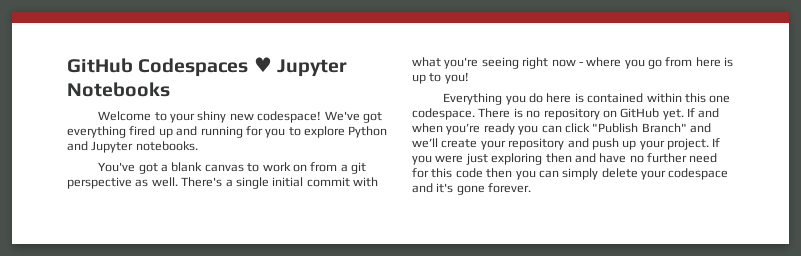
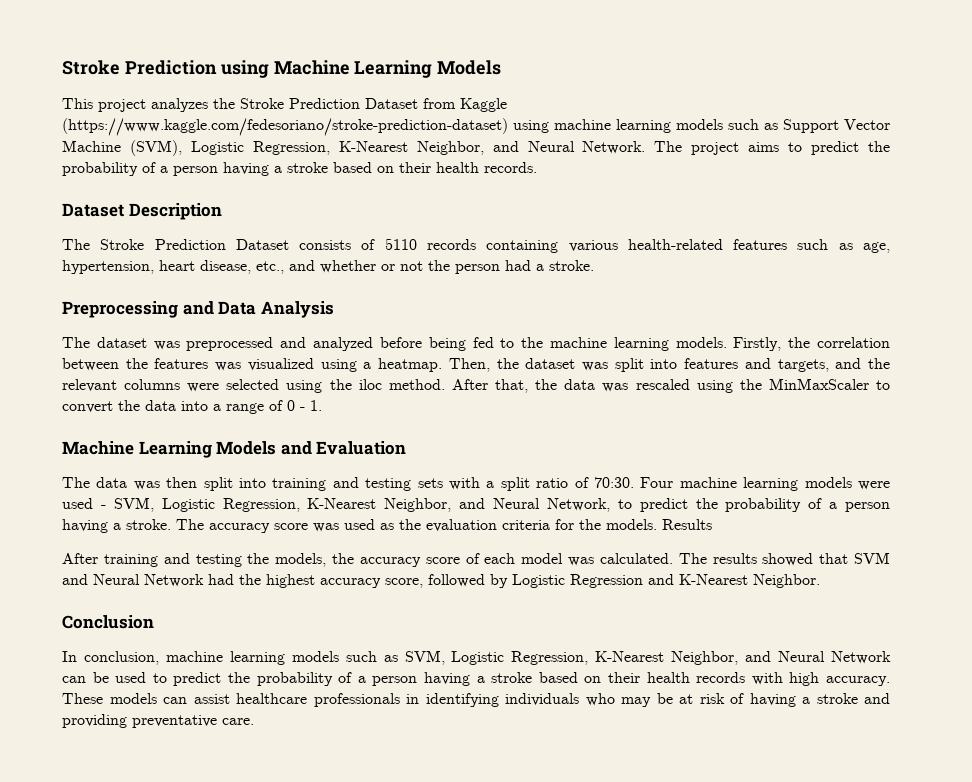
[67,57,347,77] [67,82,170,97] [98,111,382,123] [67,126,388,138] [67,141,198,153] [98,162,367,174] [67,177,378,189] [412,57,734,69] [412,72,469,84] [443,93,731,105] [412,108,720,120] [412,123,711,135] [412,138,721,150] [412,153,718,165] [412,168,729,180] [412,183,532,195] GitHub Codespaces ♥ Jupyter Notebooks // Welcome to your shiny new codespace! We've got everything fired up and running for you to explore Python and Jupyter notebooks. // You've got a blank canvas to work on from a git perspective as well. There's a single initial commit with what you're seeing right now - where you go from here is up to you! // Everything you do here is contained within this one codespace. There is no repository on GitHub yet. If and when you’re ready you can click "Publish Branch" and we’ll create your repository and push up your project. If you were just exploring then and have no further need for this code then you can simply delete your codespace and it's gone forever. -> [62,60,502,78] [62,98,507,112] [62,118,890,136] [62,140,891,156] [62,162,537,176] [62,203,222,220] [62,238,891,253] [62,260,594,274] [62,301,334,318] [62,337,890,351] [62,358,890,372] [62,378,891,393] [62,400,322,414] [62,441,407,458] [62,477,890,491] [62,497,890,512] [62,519,712,533] [62,552,891,567] [62,574,820,588] [62,615,154,629] [62,650,892,665] [62,672,891,686] [62,693,890,707] [62,714,254,728] Stroke Prediction using Machine Learning Models // This project analyzes the Stroke Prediction Dataset from Kaggle (https://www.kaggle.com/fedesoriano/stroke-prediction-dataset) using machine learning models such as Support Vector Machine (SVM), Logistic Regression, K-Nearest Neighbor, and Neural Network. The project aims to predict the probability of a person having a stroke based on their health records. // Dataset Description // The Stroke Prediction Dataset consists of 5110 records containing various health-related features such as age, hypertension, heart disease, etc., and whether or not the person had a stroke. // Preprocessing and Data Analysis // The dataset was preprocessed and analyzed before being fed to the machine learning models. Firstly, the correlation between the features was visualized using a heatmap. Then, the dataset was split into features and targets, and the relevant columns were selected using the iloc method. After that, the data was rescaled using the MinMaxScaler to convert the data into a range of 0 - 1. // Machine Learning Models and Evaluation // The data was then split into training and testing sets with a split ratio of 70:30. Four machine learning models were used - SVM, Logistic Regression, K-Nearest Neighbor, and Neural Network, to predict the probability of a person having a stroke. The accuracy score was used as the evaluation criteria for the models. Results // After training and testing the models, the accuracy score of each model was calculated. The results showed that SVM and Neural Network had the highest accuracy score, followed by Logistic Regression and K-Nearest Neighbor. // Conclusion // In conclusion, machine learning models such as SVM, Logistic Regression, K-Nearest Neighbor, and Neural Network can be used to predict the probability of a person having a stroke based on their health records with high accuracy. These models can assist healthcare professionals in identifying individuals who may be at risk of having a stroke and providing preventative care.

